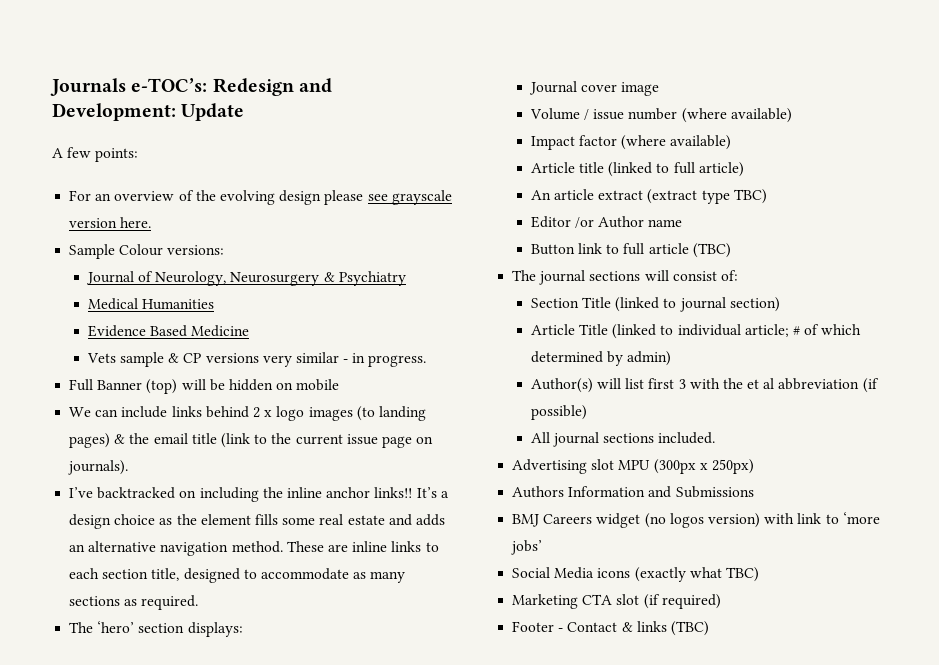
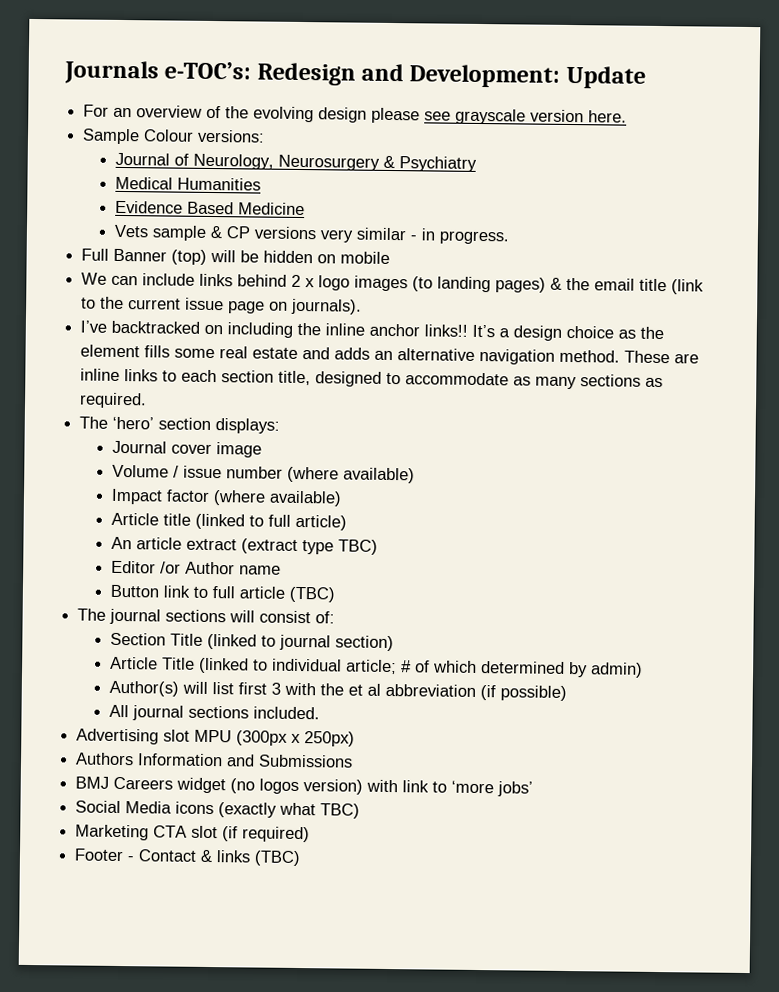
[52,147,139,162] // A few points: -> (646, 77) none

